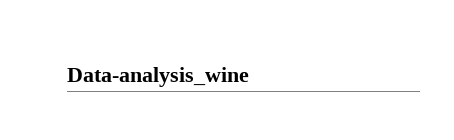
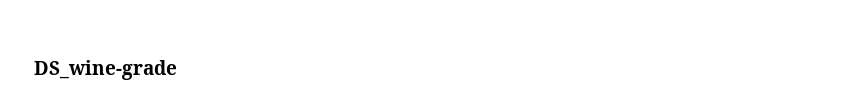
[67,67,249,87] Data-analysis_wine -> [34,60,177,80] DS_wine-grade

